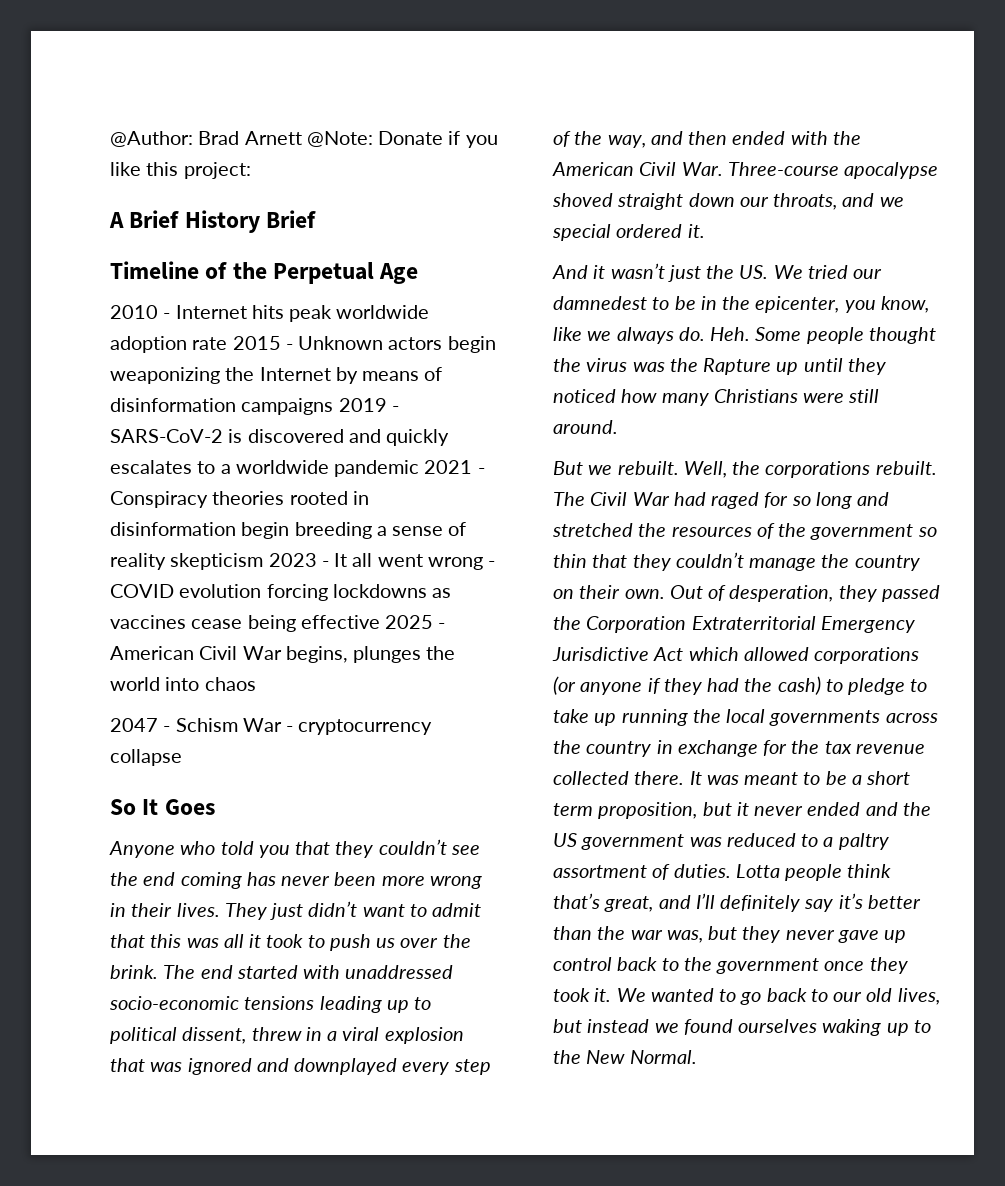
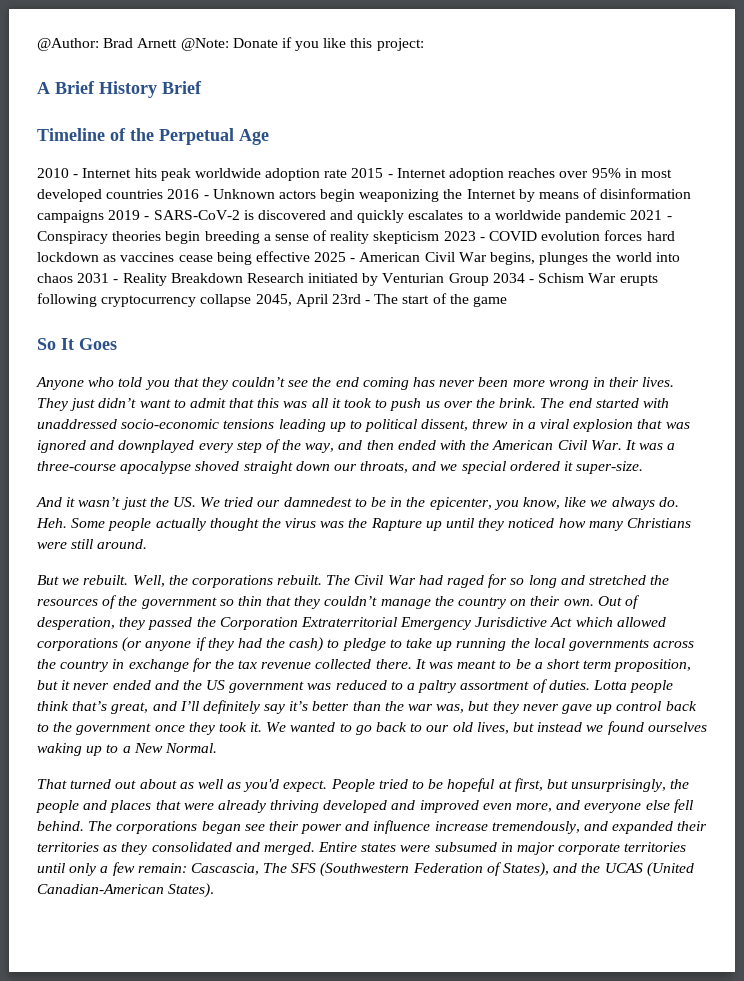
(293, 347) none -> [396,168,672,181] [37,189,209,202] Internet adoption reaches over 95% in most developed countries 2016 -
[289,491,369,505] [110,522,236,536] rooted in disinformation -> (162, 236) none
[334,553,496,570] [110,584,427,601] It all went wrong - COVID evolution forcing lockdowns -> [489,230,675,241] [37,252,99,262] COVID evolution forces hard lockdown
[110,718,158,732] // 2047 -> [77,273,525,286] 2031 - Reality Breakdown Research initiated by Venturian Group 2034
[286,726,294,732] - -> [619,274,658,286] [37,293,97,307] erupts following
(182, 757) none -> [255,293,508,307] 2045, April 23rd - The start of the game
[727,162,839,176] Three-course -> [624,440,676,450] [37,461,116,471] It was a three-course
[687,224,705,238] it. -> [564,461,644,474] it super-size.
(864, 335) none -> [155,518,206,531] actually
[553,1050,581,1064] the -> [122,746,131,753] a
(697, 1057) none -> [37,778,690,792] [36,799,693,813] [37,820,708,834] [37,842,687,855] [37,862,694,877] [37,883,215,898] // That turned out about as well as you'd expect. People tried to be hopeful at first, but unsurprisingly, the people and places that were already thriving developed and improved even more, and everyone else fell behind. The corporations began see their power and influence increase tremendously, and expanded their territories as they consolidated and merged. Entire states were subsumed in major corporate territories until only a few remain: Cascascia, The SFS (Southwestern Federation of States), and the UCAS (United Canadian-American States).

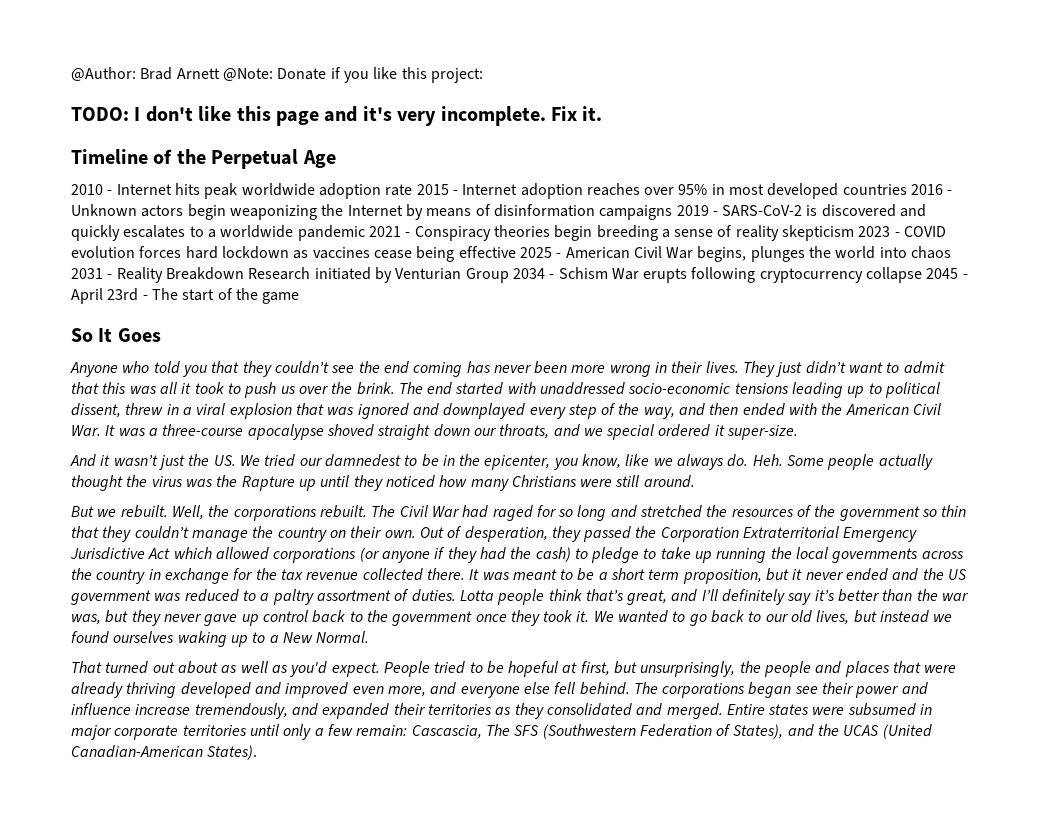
[37,81,202,98] A Brief History Brief -> [71,106,603,126] TODO: I don't like this page and it's very incomplete. Fix it.
[255,294,292,306] 2045, -> [926,268,968,279] 2045 -

